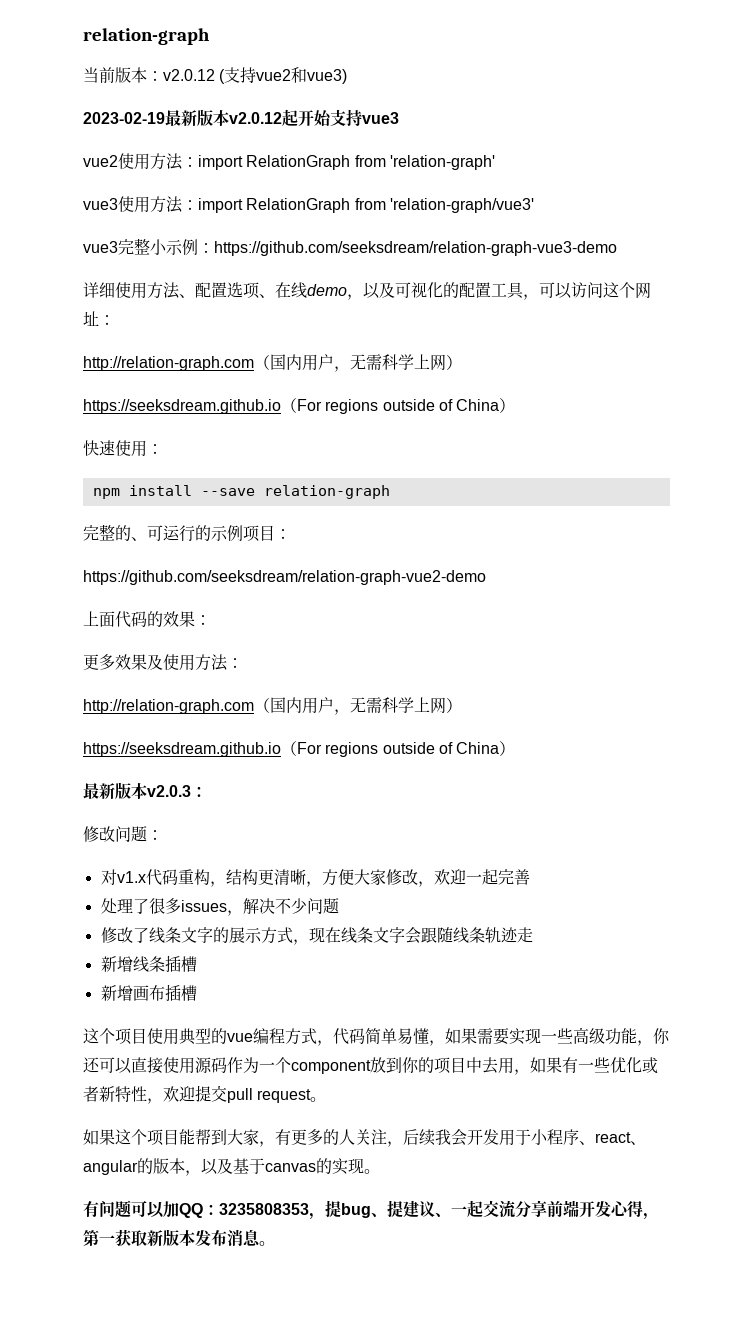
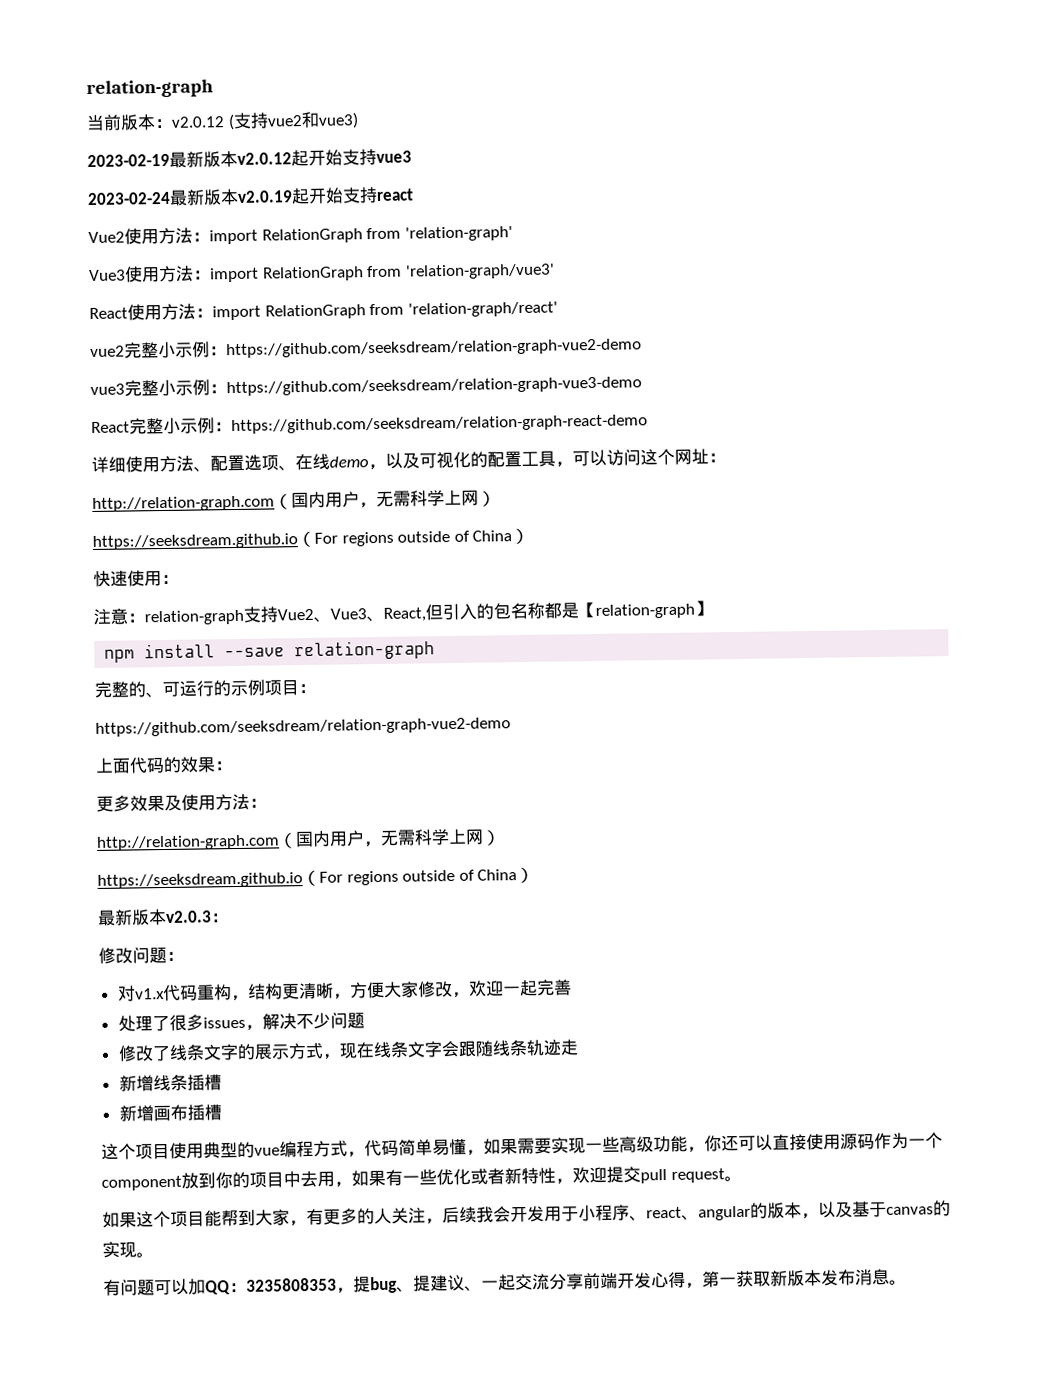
[83,155,118,167] vue2 -> [87,186,414,206] [88,231,125,244] 2023-02-24最新版本v2.0.19起开始支持react // Vue2
[83,198,118,210] vue3 -> [89,269,126,282] Vue3
(534, 205) none -> [89,301,558,321] [90,338,642,359] // React使用方法：import RelationGraph from 'relation-graph/react' // vue2完整小示例：https://github.com/seeksdream/relation-graph-vue2-demo
(617, 248) none -> [91,414,648,435] // React完整小示例：https://github.com/seeksdream/relation-graph-react-demo
(163, 449) none -> [93,600,712,626] // 注意：relation-graph支持Vue2、Vue3、React,但引入的包名称都是【relation-graph】

